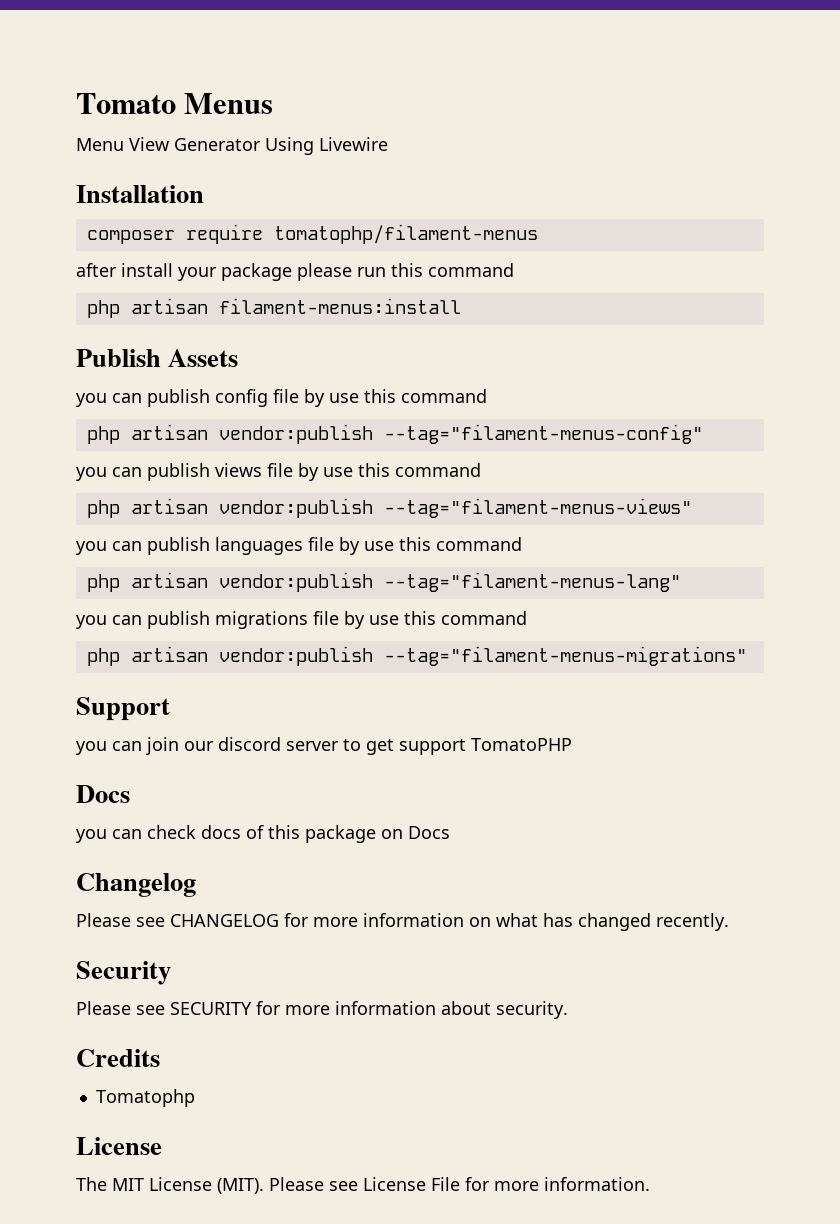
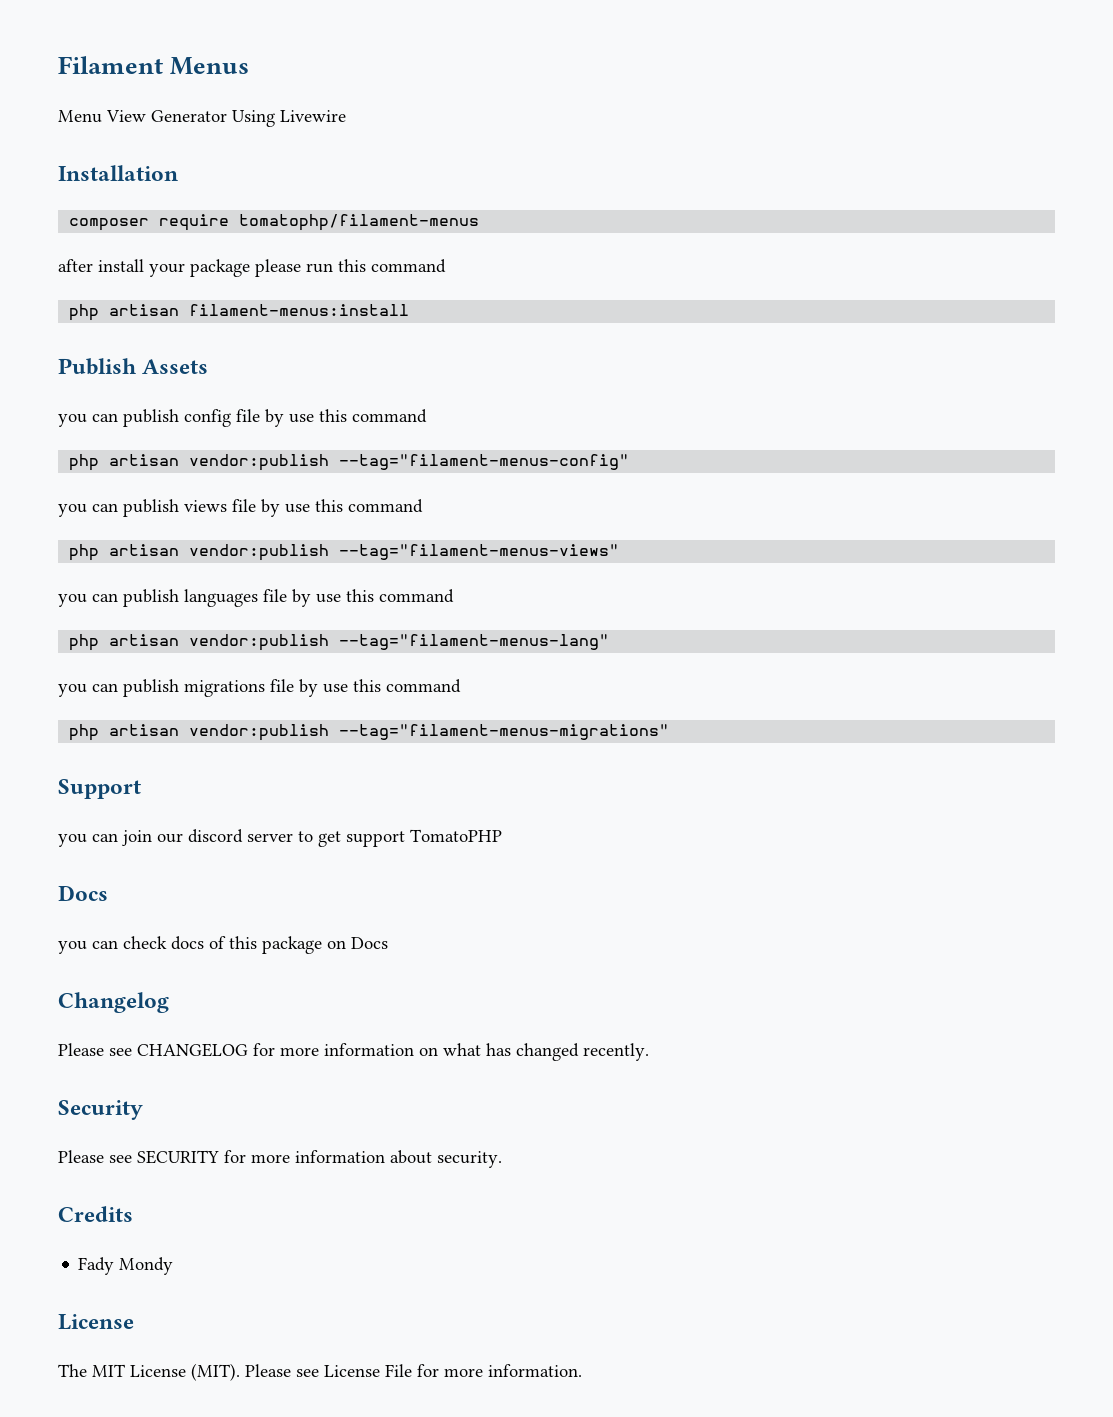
[76,93,176,114] Tomato -> [58,56,163,74] Filament
[95,1089,195,1107] Tomatophp -> [78,1257,174,1275] Fady Mondy

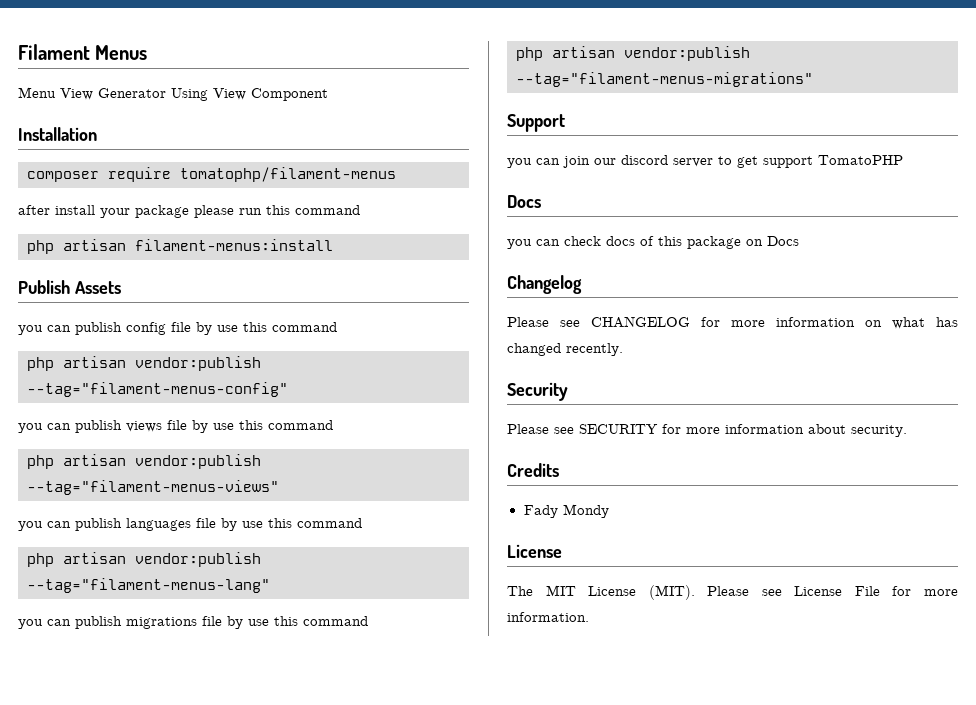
[280,110,346,122] Livewire -> [213,88,328,101] View Component

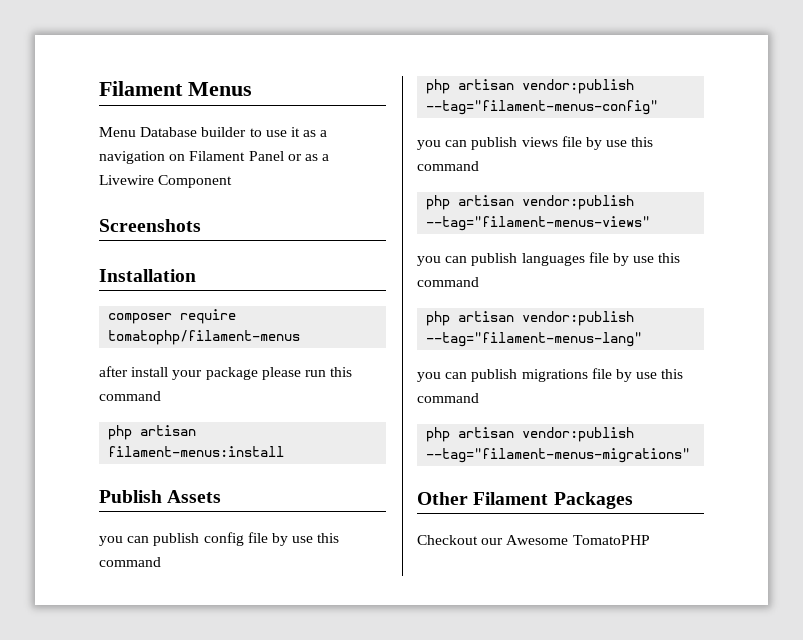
[60,88,246,101] View Generator Using View -> [140,127,328,137] [99,151,330,164] [99,175,154,185] Database builder to use it as a navigation on Filament Panel or as a Livewire
(328, 94) none -> [99,219,201,232] // Screenshots
[507,114,565,132] [507,155,903,168] [507,195,541,208] [507,236,799,249] [507,275,582,294] [507,316,958,329] [507,343,623,356] [507,382,568,401] [507,424,907,437] [507,463,559,477] [523,504,609,518] [507,544,562,558] [507,585,958,600] [507,612,589,622] Support // you can join our discord server to get support TomatoPHP // Docs // you can check docs of this package on Docs // Changelog // Please see CHANGELOG for more information on what has changed recently. // Security // Please see SECURITY for more information about security. // Credits // Fady Mondy // License // The MIT License (MIT). Please see License File for more information. -> [417,492,633,509] [417,535,650,545] Other Filament Packages // Checkout our Awesome TomatoPHP

